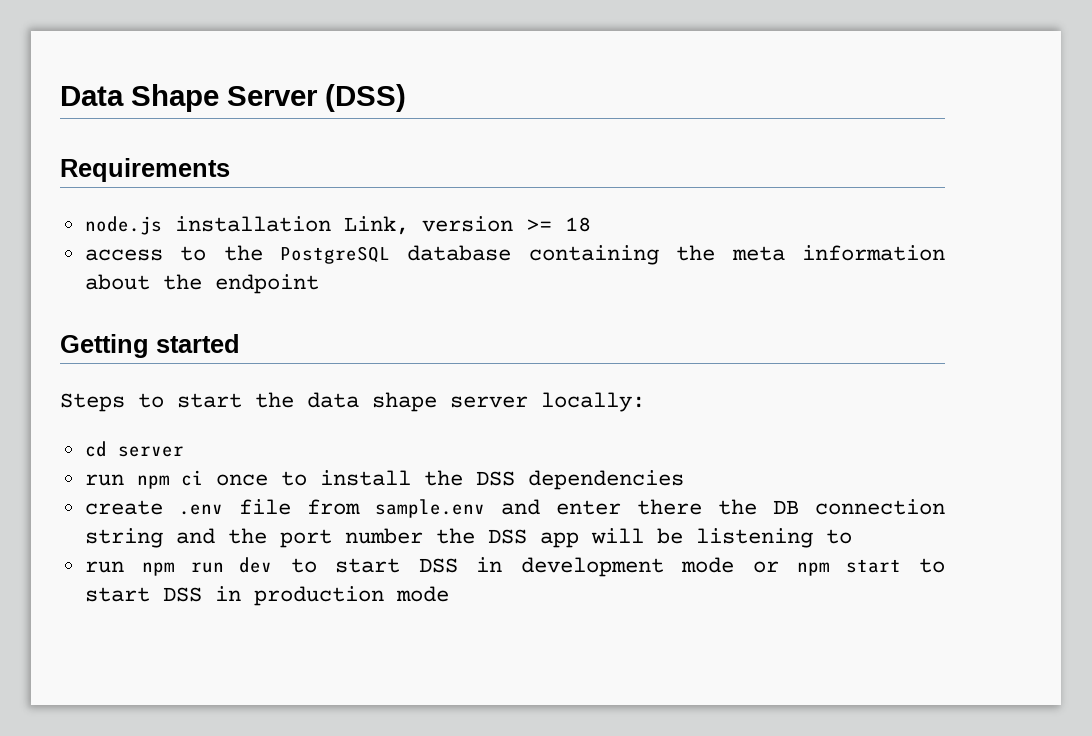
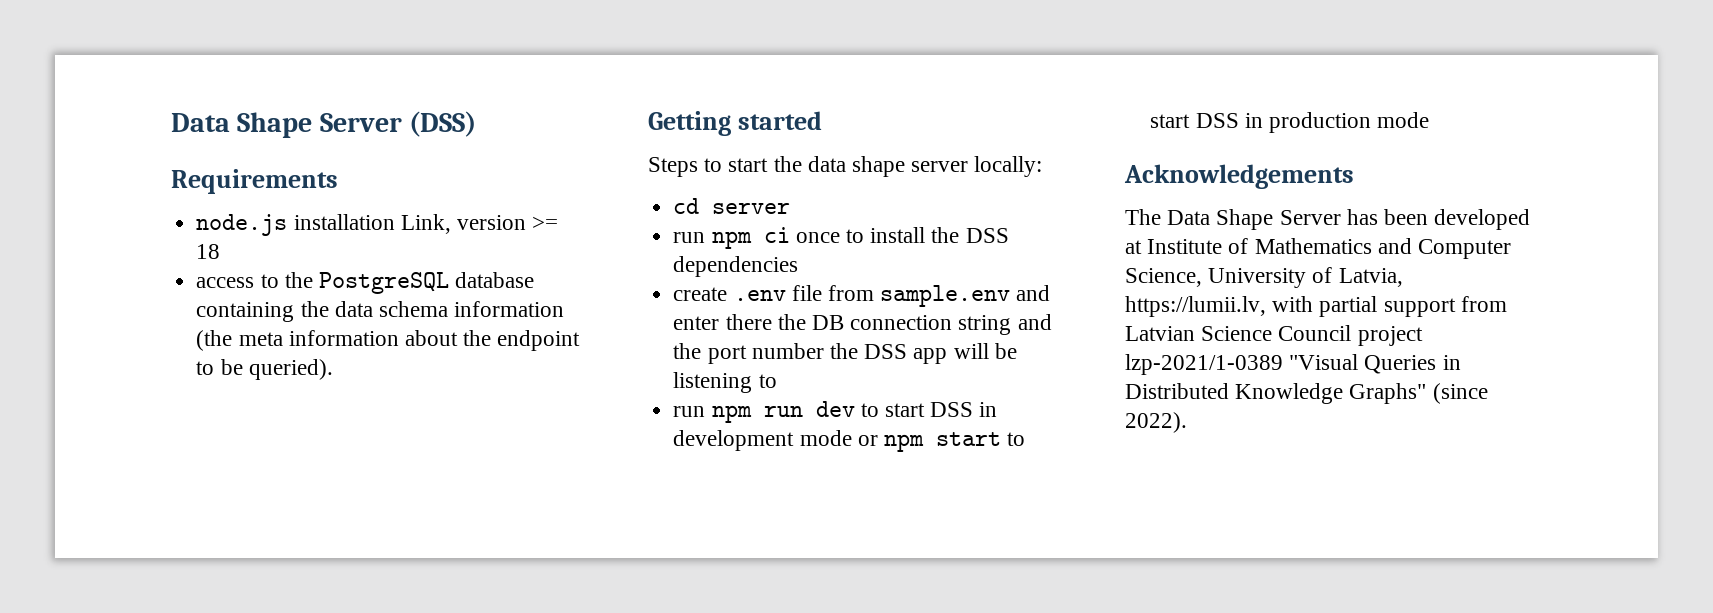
(716, 253) none -> [334,301,565,317] [196,330,233,351] data schema information (the
(319, 284) none -> [196,359,333,380] to be queried).
(449, 594) none -> [1124,164,1354,189] [1125,209,1531,230] [1125,238,1512,259] [1125,267,1403,288] [1125,296,1507,317] [1125,325,1423,346] [1125,354,1461,375] [1125,383,1488,404] [1125,412,1187,433] // Acknowledgements // The Data Shape Server has been developed at Institute of Mathematics and Computer Science, University of Latvia, https://lumii.lv, with partial support from Latvian Science Council project lzp-2021/1-0389 "Visual Queries in Distributed Knowledge Graphs" (since 2022).

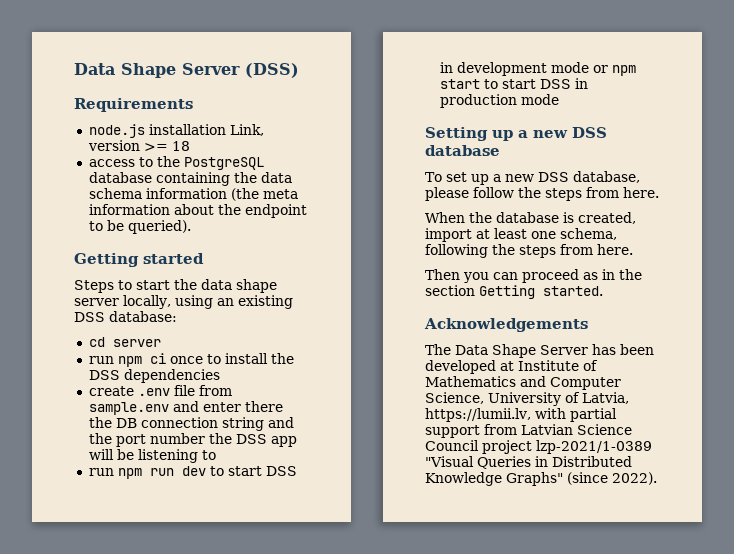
[974,156,1043,177] locally: -> [123,295,293,309] [74,311,177,322] locally, using an existing DSS database:
(1430, 120) none -> [425,127,607,141] [425,145,500,156] [425,171,640,185] [425,187,659,201] [425,212,636,224] [425,228,617,242] [425,244,633,258] [425,269,642,283] [425,285,603,299] // Setting up a new DSS database // To set up a new DSS database, please follow the steps from here. // When the database is created, import at least one schema, following the steps from here. // Then you can proceed as in the section Getting started.

